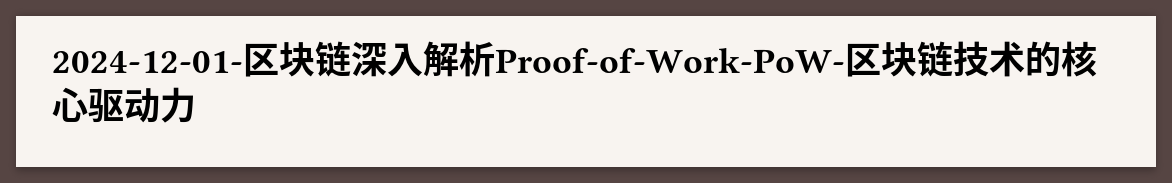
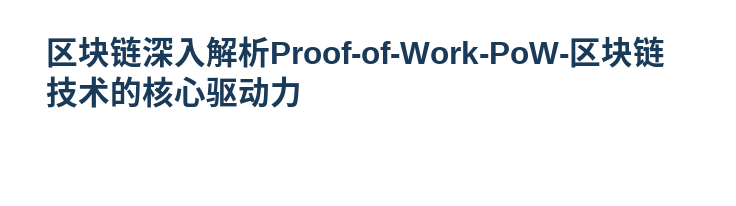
[52,51,243,73] 2024-12-01- -> (46, 53) none

